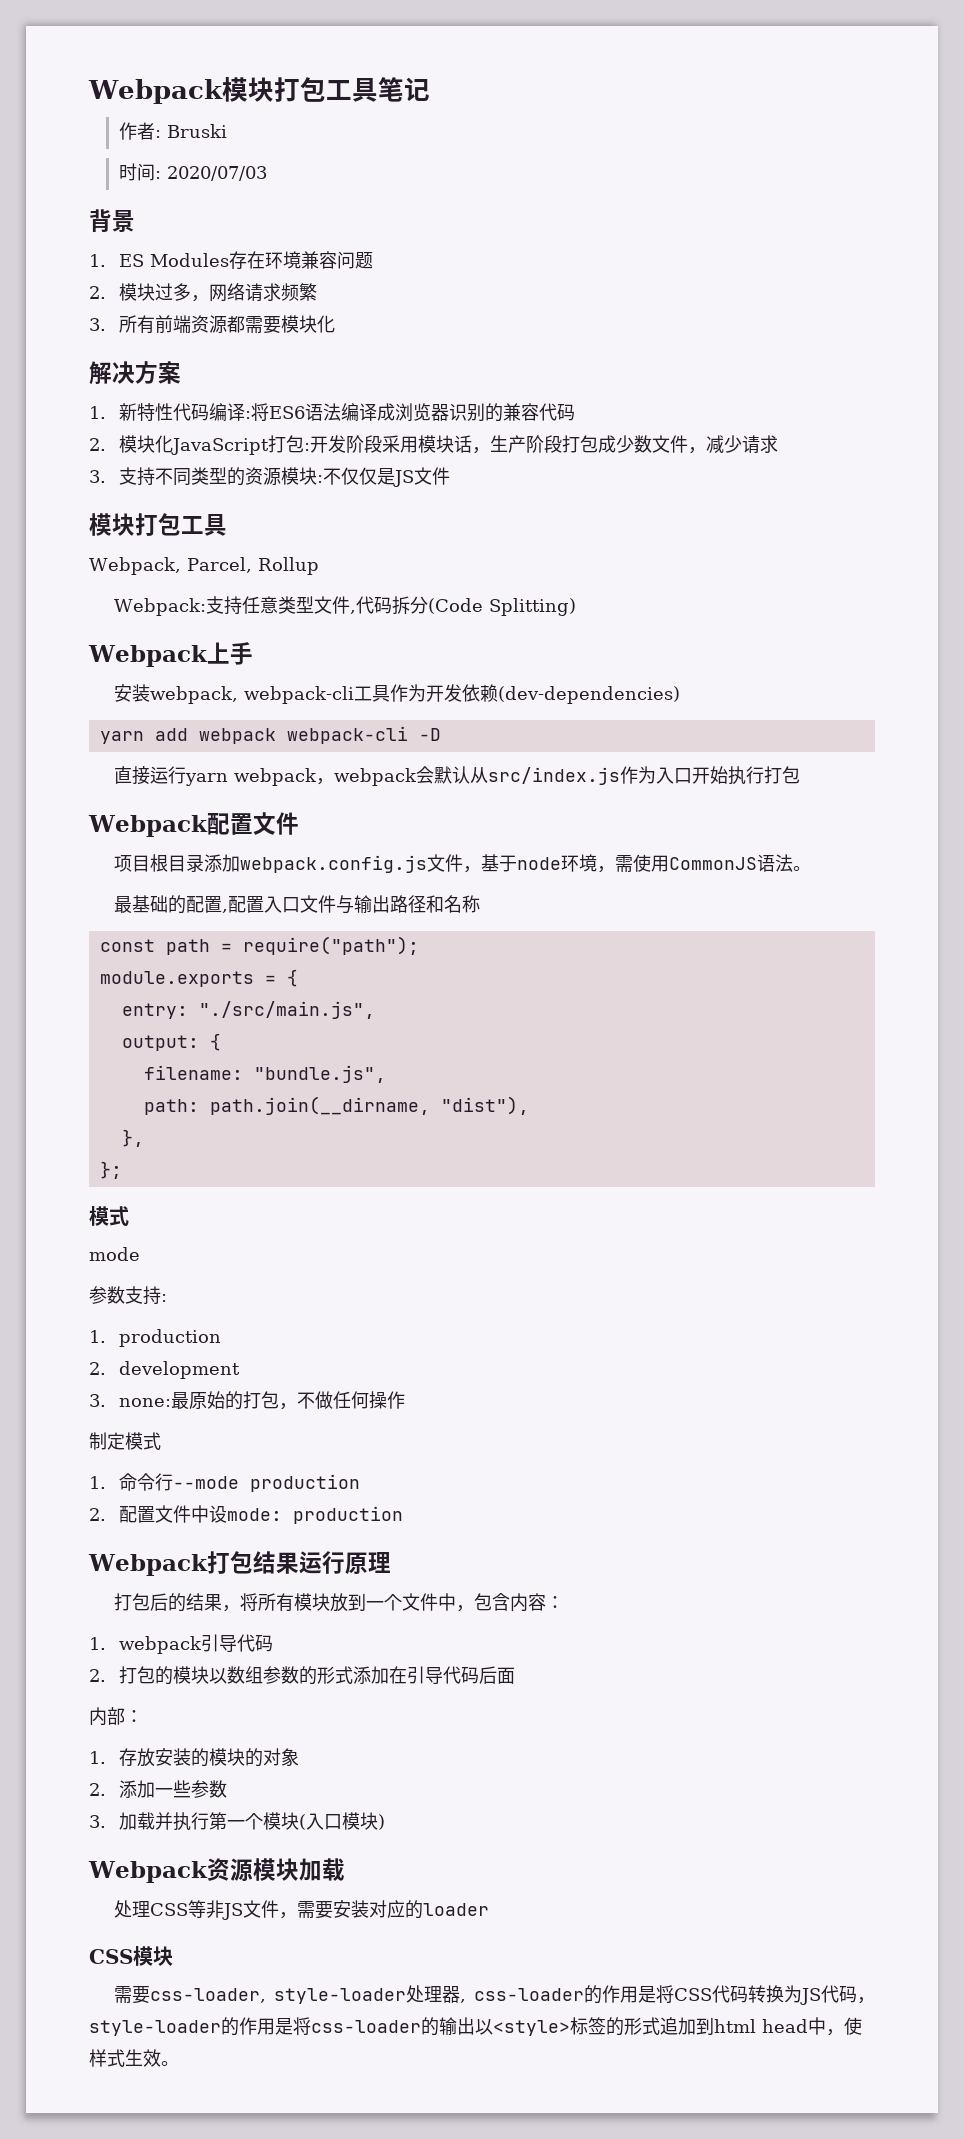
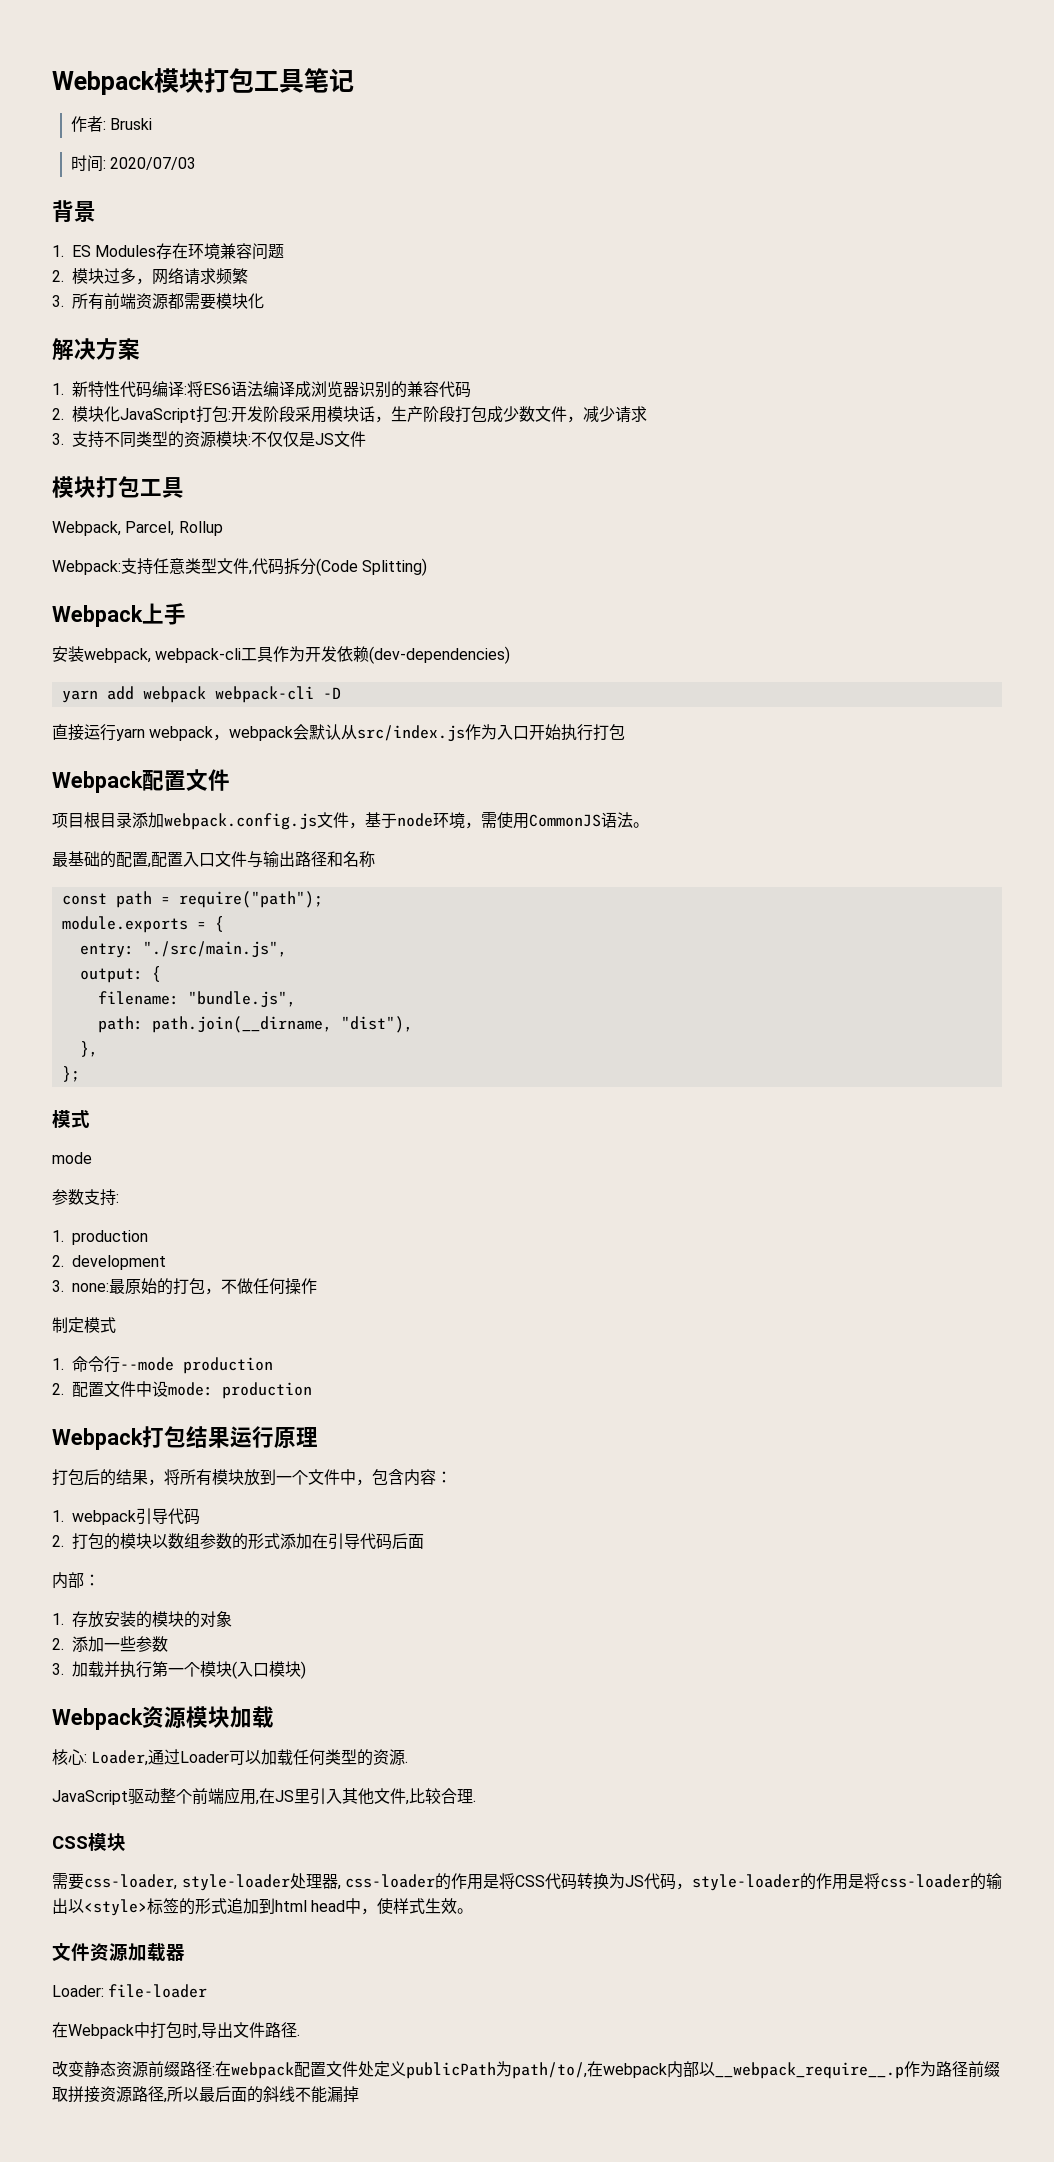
[114,1900,490,1920] 处理CSS等非JS文件，需要安装对应的loader -> [52,1749,409,1766] [52,1787,476,1805] 核心: Loader,通过Loader可以加载任何类型的资源. // JavaScript驱动整个前端应用,在JS里引入其他文件,比较合理.
(179, 2063) none -> [52,1943,185,1962] [52,1984,208,1998] [52,2022,300,2039] [52,2061,1000,2079] [52,2086,359,2103] // 文件资源加载器 // Loader: file-loader // 在Webpack中打包时,导出文件路径. // 改变静态资源前缀路径:在webpack配置文件处定义publicPath为path/to/,在webpack内部以__webpack_require__.p作为路径前缀取拼接资源路径,所以最后面的斜线不能漏掉

